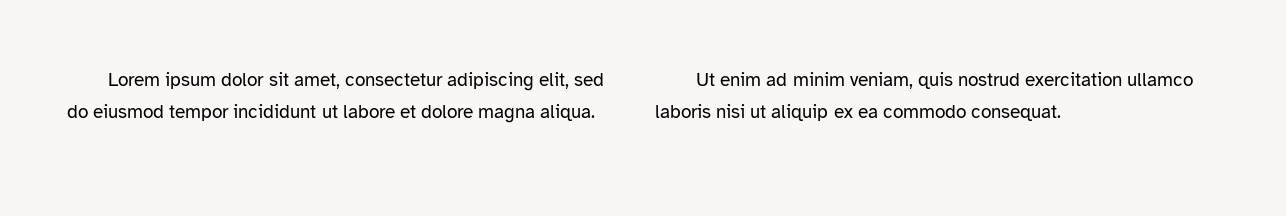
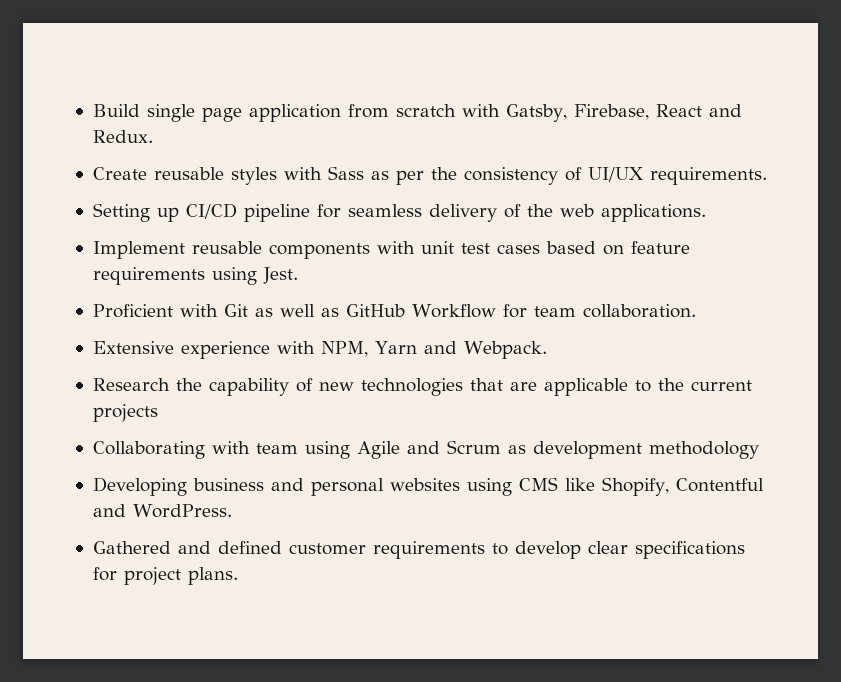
[108,72,605,91] [67,104,596,123] [696,72,1194,89] [655,104,1061,121] Lorem ipsum dolor sit amet, consectetur adipiscing elit, sed do eiusmod tempor incididunt ut labore et dolore magna aliqua. // Ut enim ad minim veniam, quis nostrud exercitation ullamco laboris nisi ut aliquip ex ea commodo consequat. -> [92,104,742,122] [92,130,153,143] [92,166,767,185] [92,203,706,222] [92,241,690,259] [92,267,298,285] [92,304,696,318] [92,341,547,359] [92,378,752,396] [92,404,158,422] [92,440,759,459] [92,477,764,496] [92,504,232,518] [92,541,745,559] [92,567,238,585] Build single page application from scratch with Gatsby, Firebase, React and Redux. // Create reusable styles with Sass as per the consistency of UI/UX requirements. // Setting up CI/CD pipeline for seamless delivery of the web applications. // Implement reusable components with unit test cases based on feature requirements using Jest. // Proficient with Git as well as GitHub Workflow for team collaboration. // Extensive experience with NPM, Yarn and Webpack. // Research the capability of new technologies that are applicable to the current projects // Collaborating with team using Agile and Scrum as development methodology // Developing business and personal websites using CMS like Shopify, Contentful and WordPress. // Gathered and defined customer requirements to develop clear specifications for project plans.

